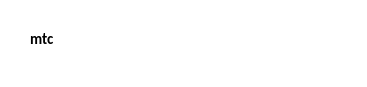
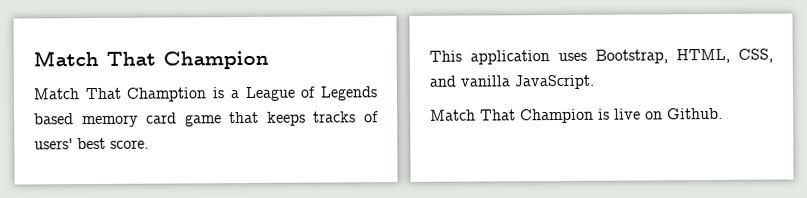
[30,33,54,44] mtc -> [33,49,269,70] [33,86,379,102] [34,111,379,128] [34,137,149,150] [429,48,773,65] [429,74,594,90] [430,107,723,124] Match That Champion // Match That Chamption is a League of Legends based memory card game that keeps tracks of users' best score. // This application uses Bootstrap, HTML, CSS, and vanilla JavaScript. // Match That Champion is live on Github.

